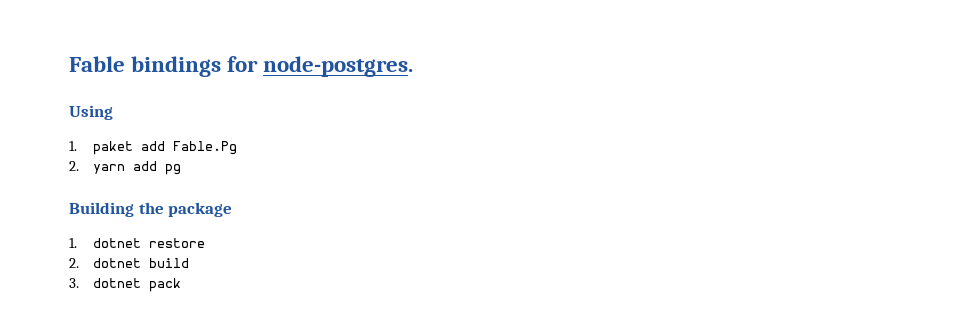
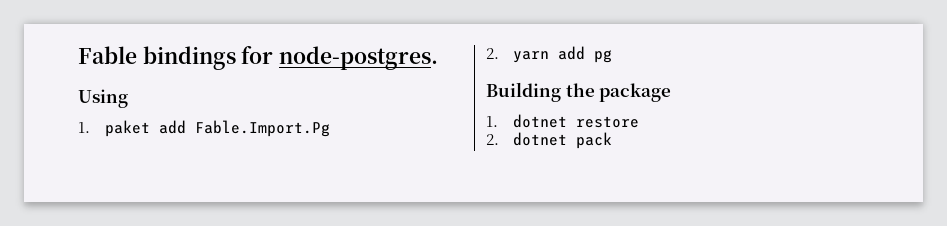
[173,141,238,155] Fable.Pg -> [194,120,330,137] Fable.Import.Pg
[149,258,190,268] [69,278,142,288] build // 3. dotnet -> (567, 139) none

